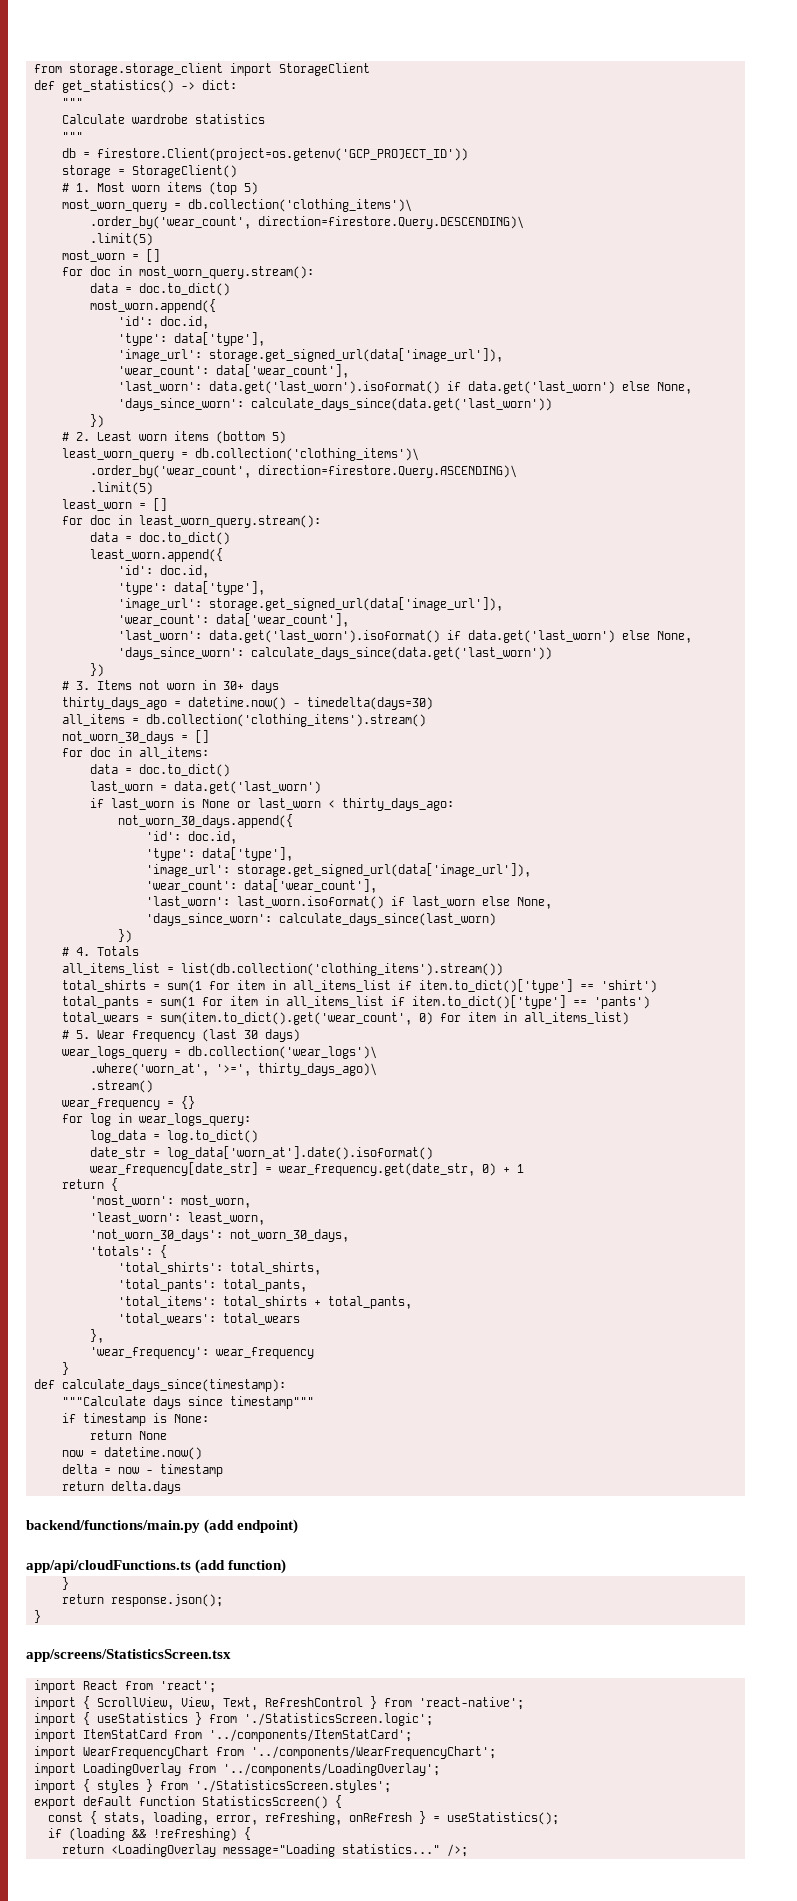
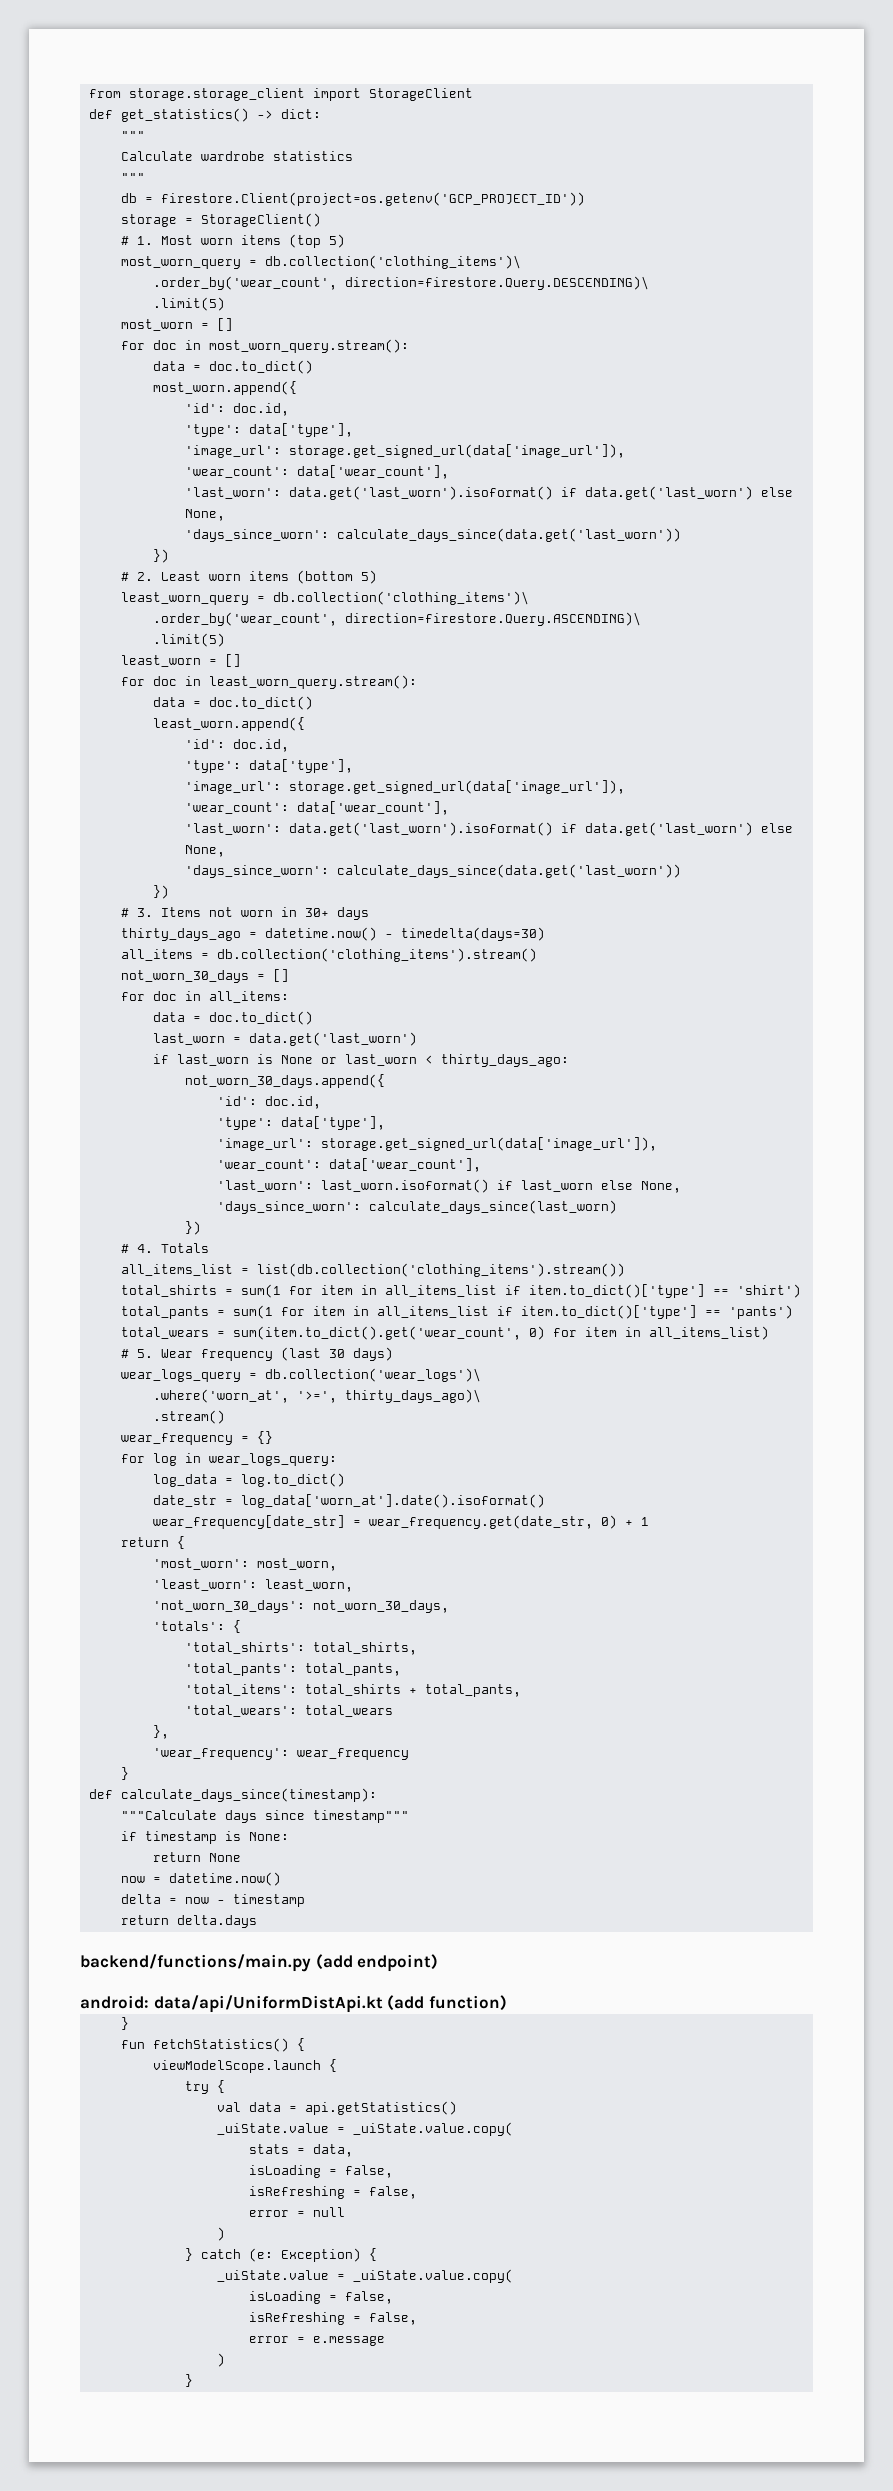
[26,1560,191,1573] app/api/cloudFunctions.ts -> [80,1995,383,2013] android: data/api/UniformDistApi.kt
[61,1594,223,1607] [33,1610,41,1623] [26,1649,231,1662] [33,1680,216,1693] [33,1696,524,1710] [33,1712,433,1726] [33,1729,412,1742] [33,1746,496,1759] [33,1763,440,1776] [33,1779,391,1793] [33,1795,342,1809] [47,1811,559,1825] [47,1827,251,1841] [61,1844,468,1857] return response.json(); // } // app/screens/StatisticsScreen.tsx // import React from 'react'; // import { ScrollView, View, Text, RefreshControl } from 'react-native'; // import { useStatistics } from './StatisticsScreen.logic'; // import ItemStatCard from '../components/ItemStatCard'; // import WearFrequencyChart from '../components/WearFrequencyChart'; // import LoadingOverlay from '../components/LoadingOverlay'; // import { styles } from './StatisticsScreen.styles'; // export default function StatisticsScreen() { // const { stats, loading, error, refreshing, onRefresh } = useStatistics(); // if (loading && !refreshing) { // return <LoadingOverlay message="Loading statistics..." />; -> [120,2038,305,2052] [152,2059,337,2073] [184,2080,225,2094] [216,2101,457,2115] [216,2122,513,2136] [248,2144,353,2157] [248,2165,393,2178] [248,2186,417,2199] [248,2207,345,2217] [216,2227,225,2241] [184,2248,377,2262] [216,2269,513,2283] [248,2291,393,2304] [248,2312,417,2325] [248,2336,385,2346] [216,2353,225,2367] [184,2374,193,2387] fun fetchStatistics() { // viewModelScope.launch { // try { // val data = api.getStatistics() // _uiState.value = _uiState.value.copy( // stats = data, // isLoading = false, // isRefreshing = false, // error = null // ) // } catch (e: Exception) { // _uiState.value = _uiState.value.copy( // isLoading = false, // isRefreshing = false, // error = e.message // ) // }

